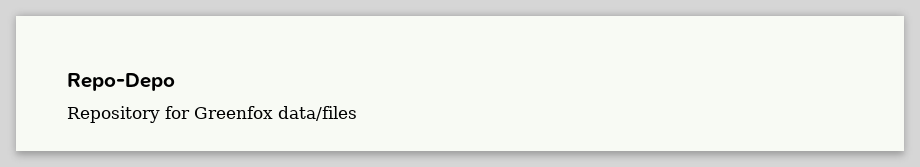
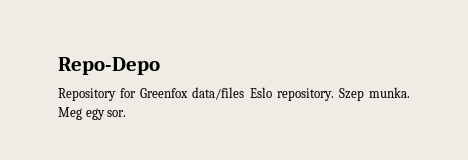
(357, 113) none -> [249,87,410,101] [58,107,127,120] Eslo repository. Szep munka. Meg egy sor.

